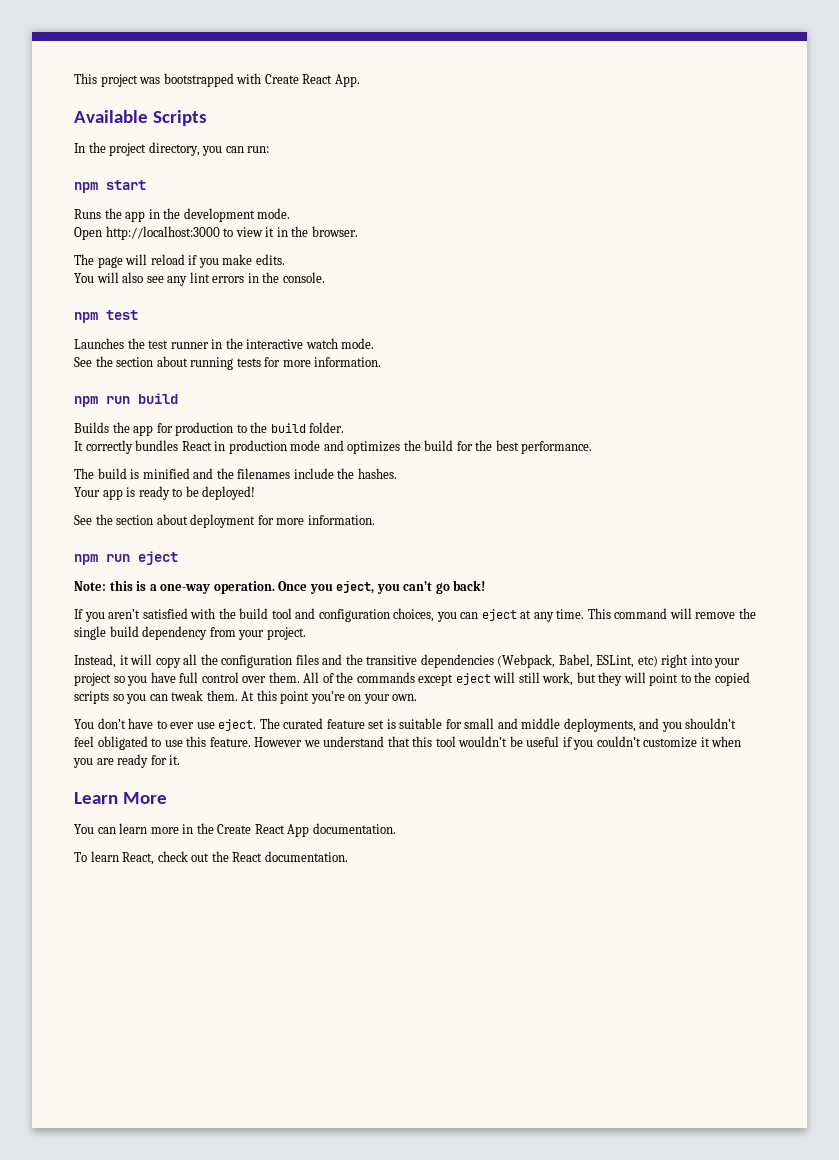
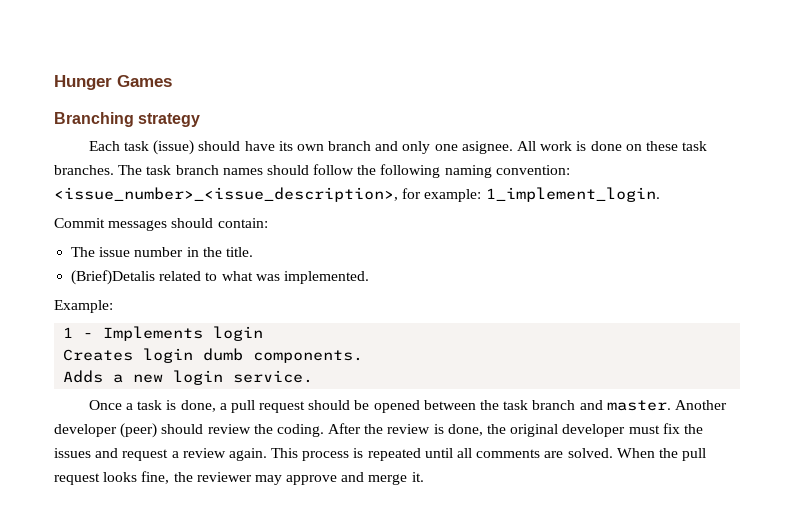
[74,73,360,87] [74,110,207,126] [74,142,270,156] [74,180,146,193] [74,208,291,222] [74,226,358,240] [74,254,285,268] [74,272,325,286] [74,310,138,323] [74,338,375,349] [74,356,382,370] [74,393,178,407] [74,422,345,436] [74,440,593,454] [74,468,397,479] [74,486,256,500] [74,514,375,528] [74,551,178,565] [74,580,486,594] [74,608,756,622] [74,626,306,640] [74,654,741,668] [74,672,750,686] [74,690,418,704] [74,718,737,732] [74,736,742,750] [73,754,181,768] [74,792,167,804] [74,823,396,837] [74,851,348,865] This project was bootstrapped with Create React App. // Available Scripts // In the project directory, you can run: // npm start // Runs the app in the development mode. // Open http://localhost:3000 to view it in the browser. // The page will reload if you make edits. // You will also see any lint errors in the console. // npm test // Launches the test runner in the interactive watch mode. // See the section about running tests for more information. // npm run build // Builds the app for production to the build folder. // It correctly bundles React in production mode and optimizes the build for the best performance. // The build is minified and the filenames include the hashes. // Your app is ready to be deployed! // See the section about deployment for more information. // npm run eject // Note: this is a one-way operation. Once you eject, you can’t go back! // If you aren’t satisfied with the build tool and configuration choices, you can eject at any time. This command will remove the single build dependency from your project. // Instead, it will copy all the configuration files and the transitive dependencies (Webpack, Babel, ESLint, etc) right into your project so you have full control over them. All of the commands except eject will still work, but they will point to the copied scripts so you can tweak them. At this point you’re on your own. // You don’t have to ever use eject. The curated feature set is suitable for small and middle deployments, and you shouldn’t feel obligated to use this feature. However we understand that this tool wouldn’t be useful if you couldn’t customize it when you are ready for it. // Learn More // You can learn more in the Create React App documentation. // To learn React, check out the React documentation. -> [54,75,172,90] [54,112,201,127] [88,140,708,155] [54,164,570,178] [54,187,660,202] [54,218,268,231] [71,247,253,257] [71,270,369,285] [54,300,113,313] [63,326,264,341] [63,348,364,363] [63,370,314,385] [88,400,727,413] [54,423,703,438] [54,448,707,461] [54,471,424,485] Hunger Games // Branching strategy // Each task (issue) should have its own branch and only one asignee. All work is done on these task branches. The task branch names should follow the following naming convention: <issue_number>_<issue_description>, for example: 1_implement_login. // Commit messages should contain: // The issue number in the title. // (Brief)Detalis related to what was implemented. // Example: // 1 - Implements login // Creates login dumb components. // Adds a new login service. // Once a task is done, a pull request should be opened between the task branch and master. Another developer (peer) should review the coding. After the review is done, the original developer must fix the issues and request a review again. This process is repeated until all comments are solved. When the pull request looks fine, the reviewer may approve and merge it.

